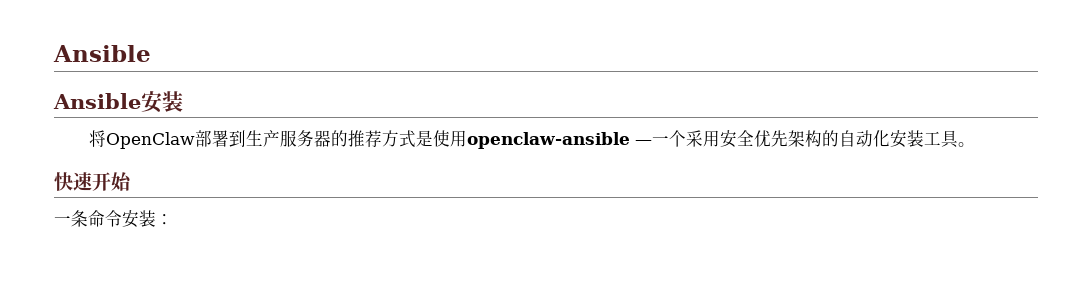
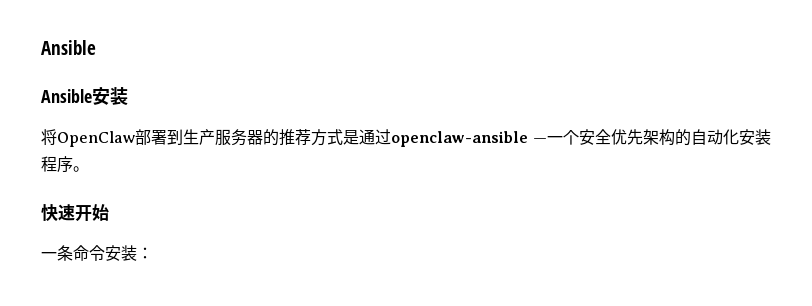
[432,130,467,147] 使用 -> [359,129,391,145] 通过
[685,130,720,147] 采用 -> (579, 137) none
[923,130,959,148] 工具 -> [41,156,73,173] 程序

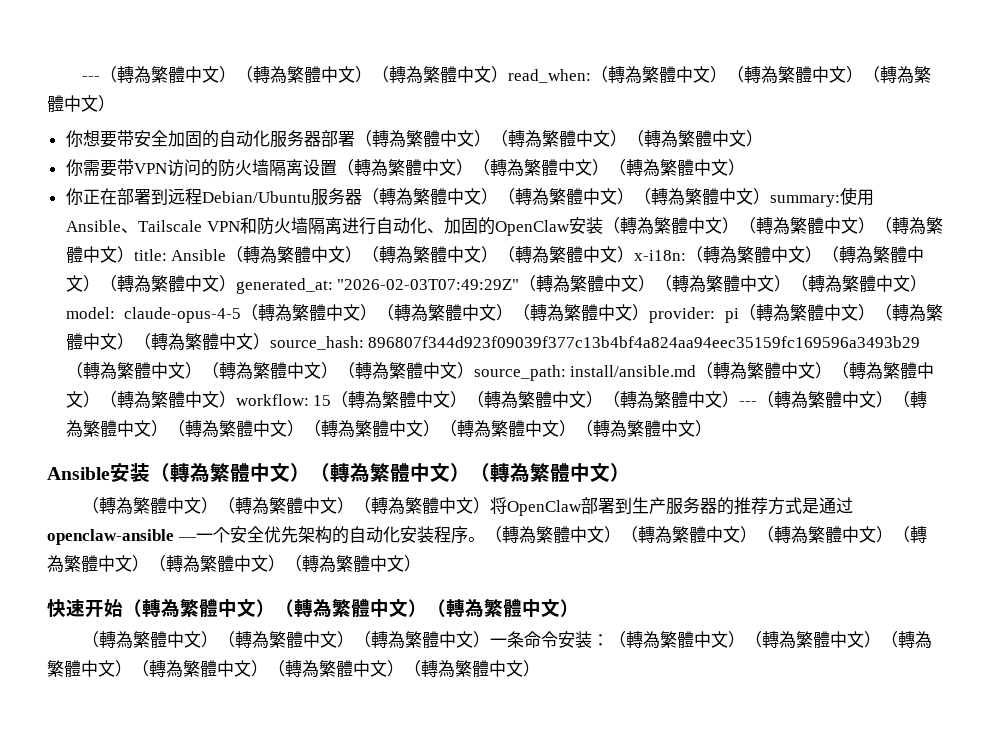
[41,40,96,55] [41,87,128,105] Ansible // Ansible安装 // -> [81,66,931,84] [47,95,115,112] [65,130,763,148] [65,159,745,177] [65,187,874,207] [65,217,943,236] [65,246,925,264] [65,275,928,294] [65,304,943,323] [65,333,921,351] [65,362,935,381] [65,391,928,409] [65,420,712,438] [47,463,630,483] [81,497,490,515] ---（轉為繁體中文）（轉為繁體中文）（轉為繁體中文）read_when:（轉為繁體中文）（轉為繁體中文）（轉為繁體中文） // 你想要带安全加固的自动化服务器部署（轉為繁體中文）（轉為繁體中文）（轉為繁體中文） // 你需要带VPN访问的防火墙隔离设置（轉為繁體中文）（轉為繁體中文）（轉為繁體中文） // 你正在部署到远程Debian/Ubuntu服务器（轉為繁體中文）（轉為繁體中文）（轉為繁體中文）summary:使用Ansible、Tailscale VPN和防火墙隔离进行自动化、加固的OpenClaw安装（轉為繁體中文）（轉為繁體中文）（轉為繁體中文）title: Ansible（轉為繁體中文）（轉為繁體中文）（轉為繁體中文）x-i18n:（轉為繁體中文）（轉為繁體中文）（轉為繁體中文）generated_at: "2026-02-03T07:49:29Z"（轉為繁體中文）（轉為繁體中文）（轉為繁體中文）model: claude-opus-4-5（轉為繁體中文）（轉為繁體中文）（轉為繁體中文）provider: pi（轉為繁體中文）（轉為繁體中文）（轉為繁體中文）source_hash: 896807f344d923f09039f377c13b4bf4a824aa94eec35159fc169596a3493b29（轉為繁體中文）（轉為繁體中文）（轉為繁體中文）source_path: install/ansible.md（轉為繁體中文）（轉為繁體中文）（轉為繁體中文）workflow: 15（轉為繁體中文）（轉為繁體中文）（轉為繁體中文）---（轉為繁體中文）（轉為繁體中文）（轉為繁體中文）（轉為繁體中文）（轉為繁體中文）（轉為繁體中文） // Ansible安装（轉為繁體中文）（轉為繁體中文）（轉為繁體中文） // （轉為繁體中文）（轉為繁體中文）（轉為繁體中文）
[41,204,109,222] [41,245,153,261] // 快速开始 // 一条命令安装： -> [484,526,927,544] [47,555,421,573] [47,598,579,618] [81,631,932,649] [47,660,540,678] （轉為繁體中文）（轉為繁體中文）（轉為繁體中文）（轉為繁體中文）（轉為繁體中文）（轉為繁體中文） // 快速开始（轉為繁體中文）（轉為繁體中文）（轉為繁體中文） // （轉為繁體中文）（轉為繁體中文）（轉為繁體中文）一条命令安装：（轉為繁體中文）（轉為繁體中文）（轉為繁體中文）（轉為繁體中文）（轉為繁體中文）（轉為繁體中文）

